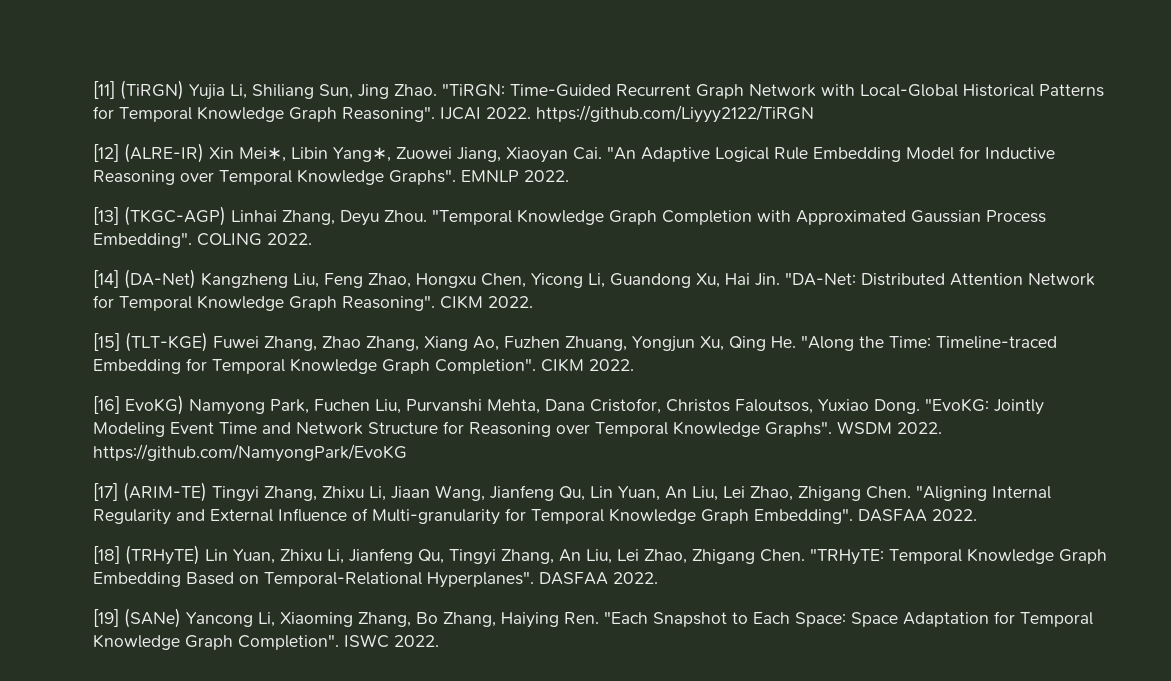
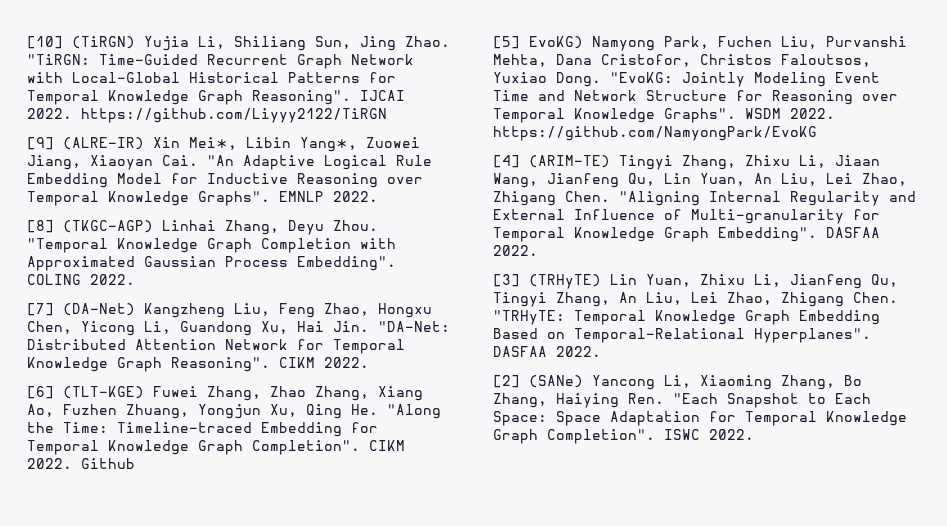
[93,81,115,99] [11] -> [27,36,63,49] [10]
[93,144,119,162] [12] -> [27,137,54,150] [9]
[93,207,119,225] [13] -> [27,220,54,233] [8]
[93,270,119,288] [14] -> [27,303,54,316] [7]
[93,333,120,351] [15] -> [27,386,54,399] [6]
[93,396,120,414] // [16] -> [81,458,135,469] [493,36,520,49] Github // [5]
[93,483,118,501] [17] -> [493,155,520,168] [4]
[93,546,120,564] [18] -> [493,274,520,287] [3]
[93,609,119,627] [19] -> [493,375,520,388] [2]

